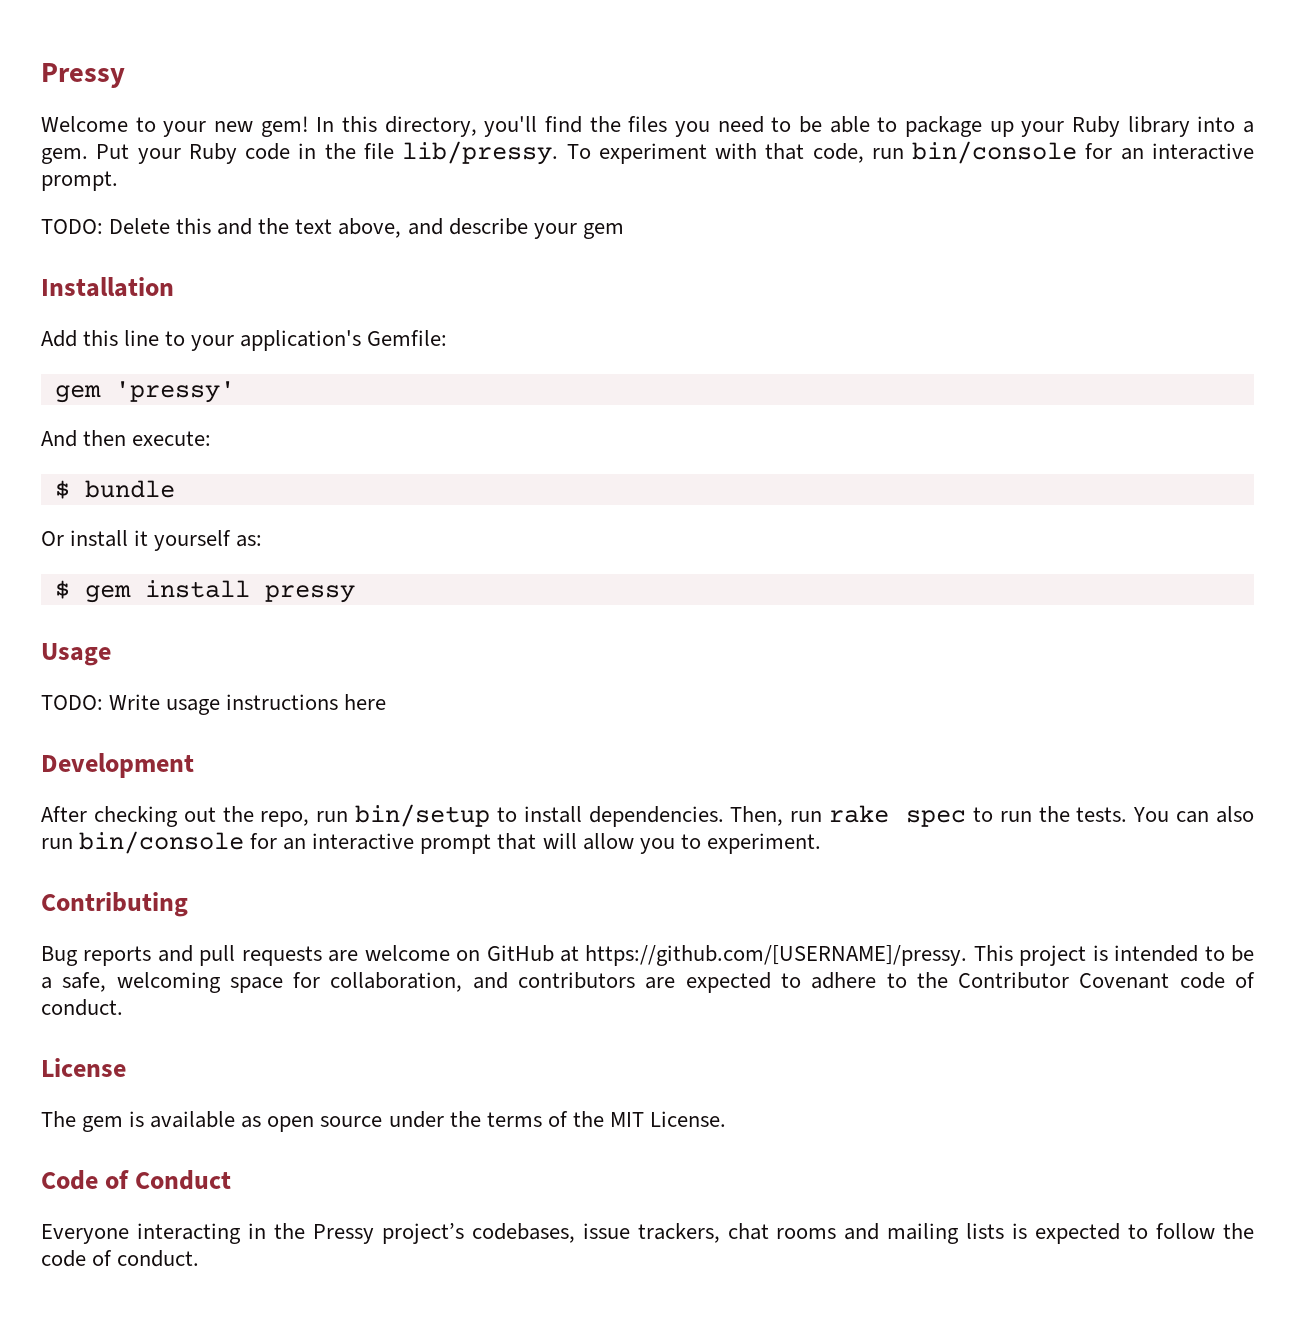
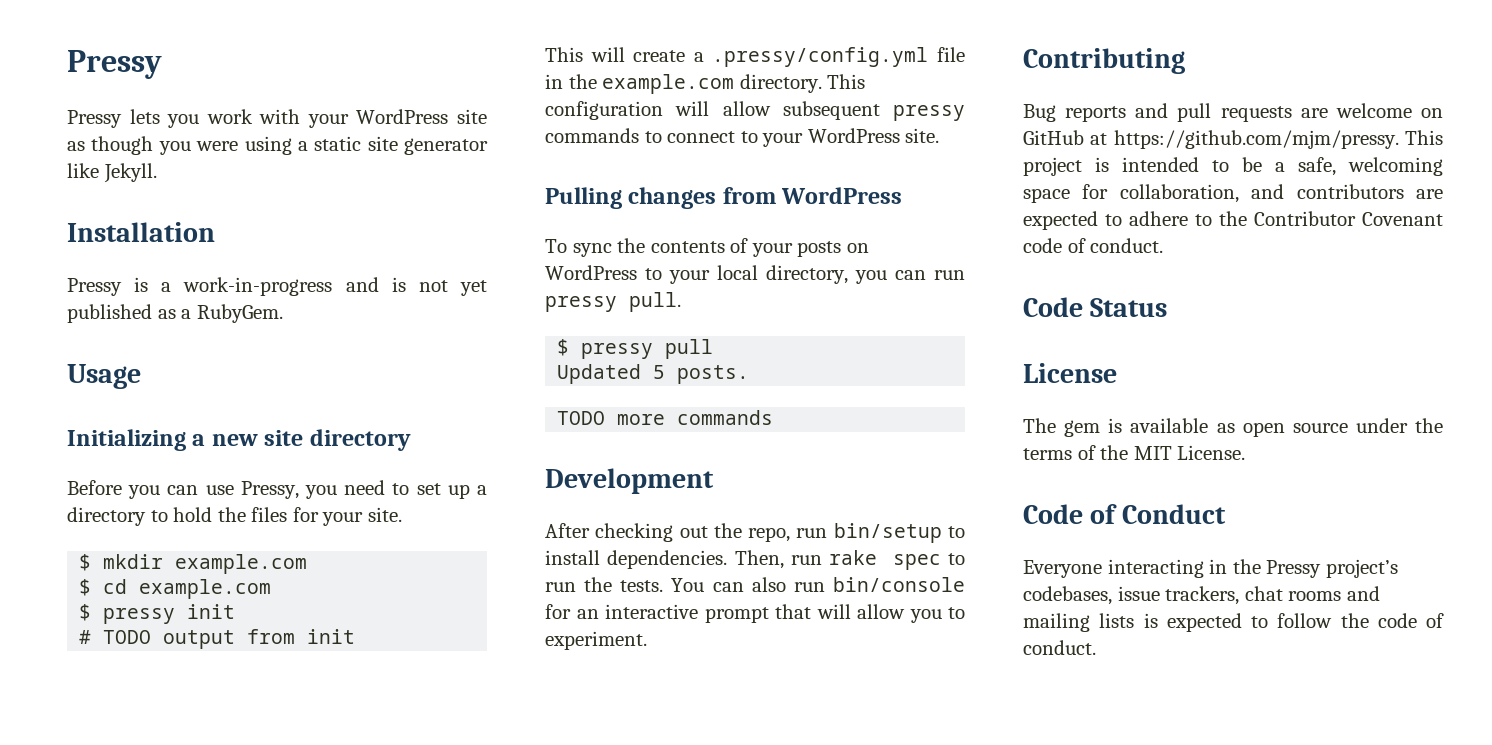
[41,116,1254,137] [41,141,1255,165] [41,171,118,191] [41,218,624,239] [41,277,174,297] [41,330,448,351] [54,381,235,403] [41,430,212,447] [54,480,175,499] [41,530,263,551] [54,580,355,603] [41,643,111,666] [41,694,387,715] Welcome to your new gem! In this directory, you'll find the files you need to be able to package up your Ruby library into a gem. Put your Ruby code in the file lib/pressy. To experiment with that code, run bin/console for an interactive prompt. // TODO: Delete this and the text above, and describe your gem // Installation // Add this line to your application's Gemfile: // gem 'pressy' // And then execute: // $ bundle // Or install it yourself as: // $ gem install pressy // Usage // TODO: Write usage instructions here -> [67,109,487,128] [67,136,488,155] [67,163,157,183] [67,222,215,242] [67,277,488,296] [67,304,283,323] [67,364,141,389] [67,429,411,451] [67,480,487,499] [67,507,402,526] [79,554,308,574] [79,579,272,599] [79,604,236,624] [79,629,356,649] [545,47,965,67] [545,74,866,94] [545,101,965,121] [545,128,940,147] [545,187,903,209] [545,238,869,257] [545,265,965,284] [545,292,681,312] [557,339,714,359] [557,364,750,384] [557,410,774,425] Pressy lets you work with your WordPress site as though you were using a static site generator like Jekyll. // Installation // Pressy is a work-in-progress and is not yet published as a RubyGem. // Usage // Initializing a new site directory // Before you can use Pressy, you need to set up a directory to hold the files for your site. // $ mkdir example.com // $ cd example.com // $ pressy init // # TODO output from init // This will create a .pressy/config.yml file in the example.com directory. This configuration will allow subsequent pressy commands to connect to your WordPress site. // Pulling changes from WordPress // To sync the contents of your posts on WordPress to your local directory, you can run pressy pull. // $ pressy pull // Updated 5 posts. // TODO more commands
[585,945,968,966] https://github.com/[USERNAME]/pressy. -> [1113,130,1399,149] https://github.com/mjm/pressy.
(123, 1007) none -> [1023,297,1168,317] // Code Status

